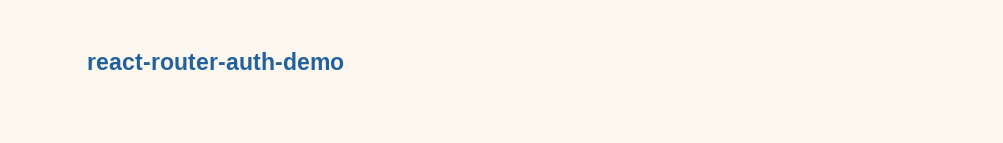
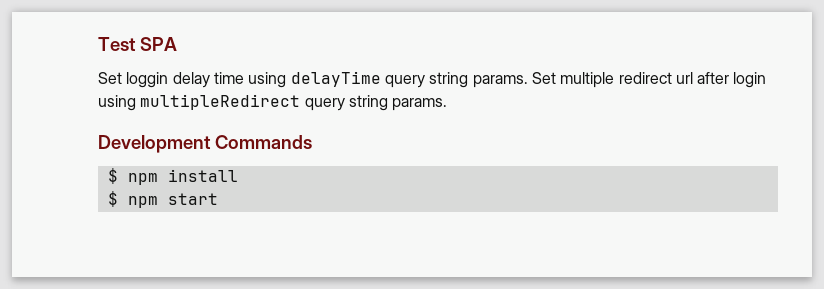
[87,52,344,70] react-router-auth-demo -> [98,37,177,51] [98,71,767,88] [98,94,448,111] [98,135,312,153] [107,168,238,185] [107,191,218,208] Test SPA // Set loggin delay time using delayTime query string params. Set multiple redirect url after login using multipleRedirect query string params. // Development Commands // $ npm install // $ npm start

